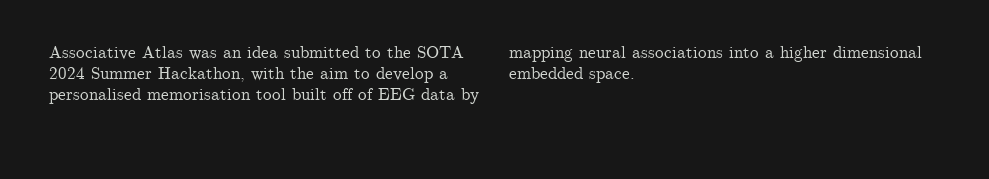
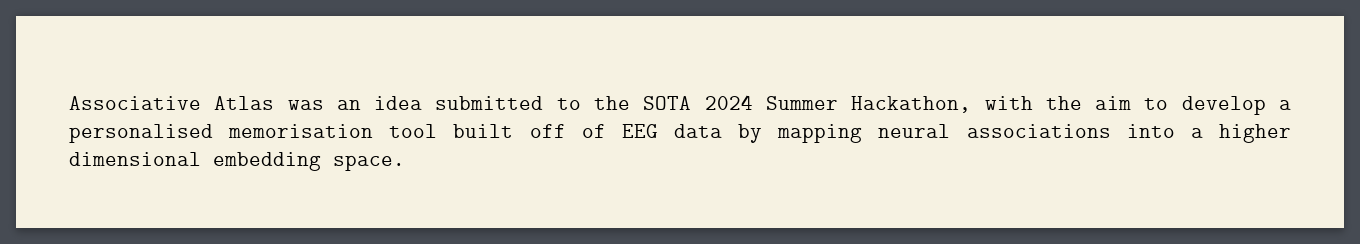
[509,67,583,79] embedded -> [213,152,321,171] embedding

